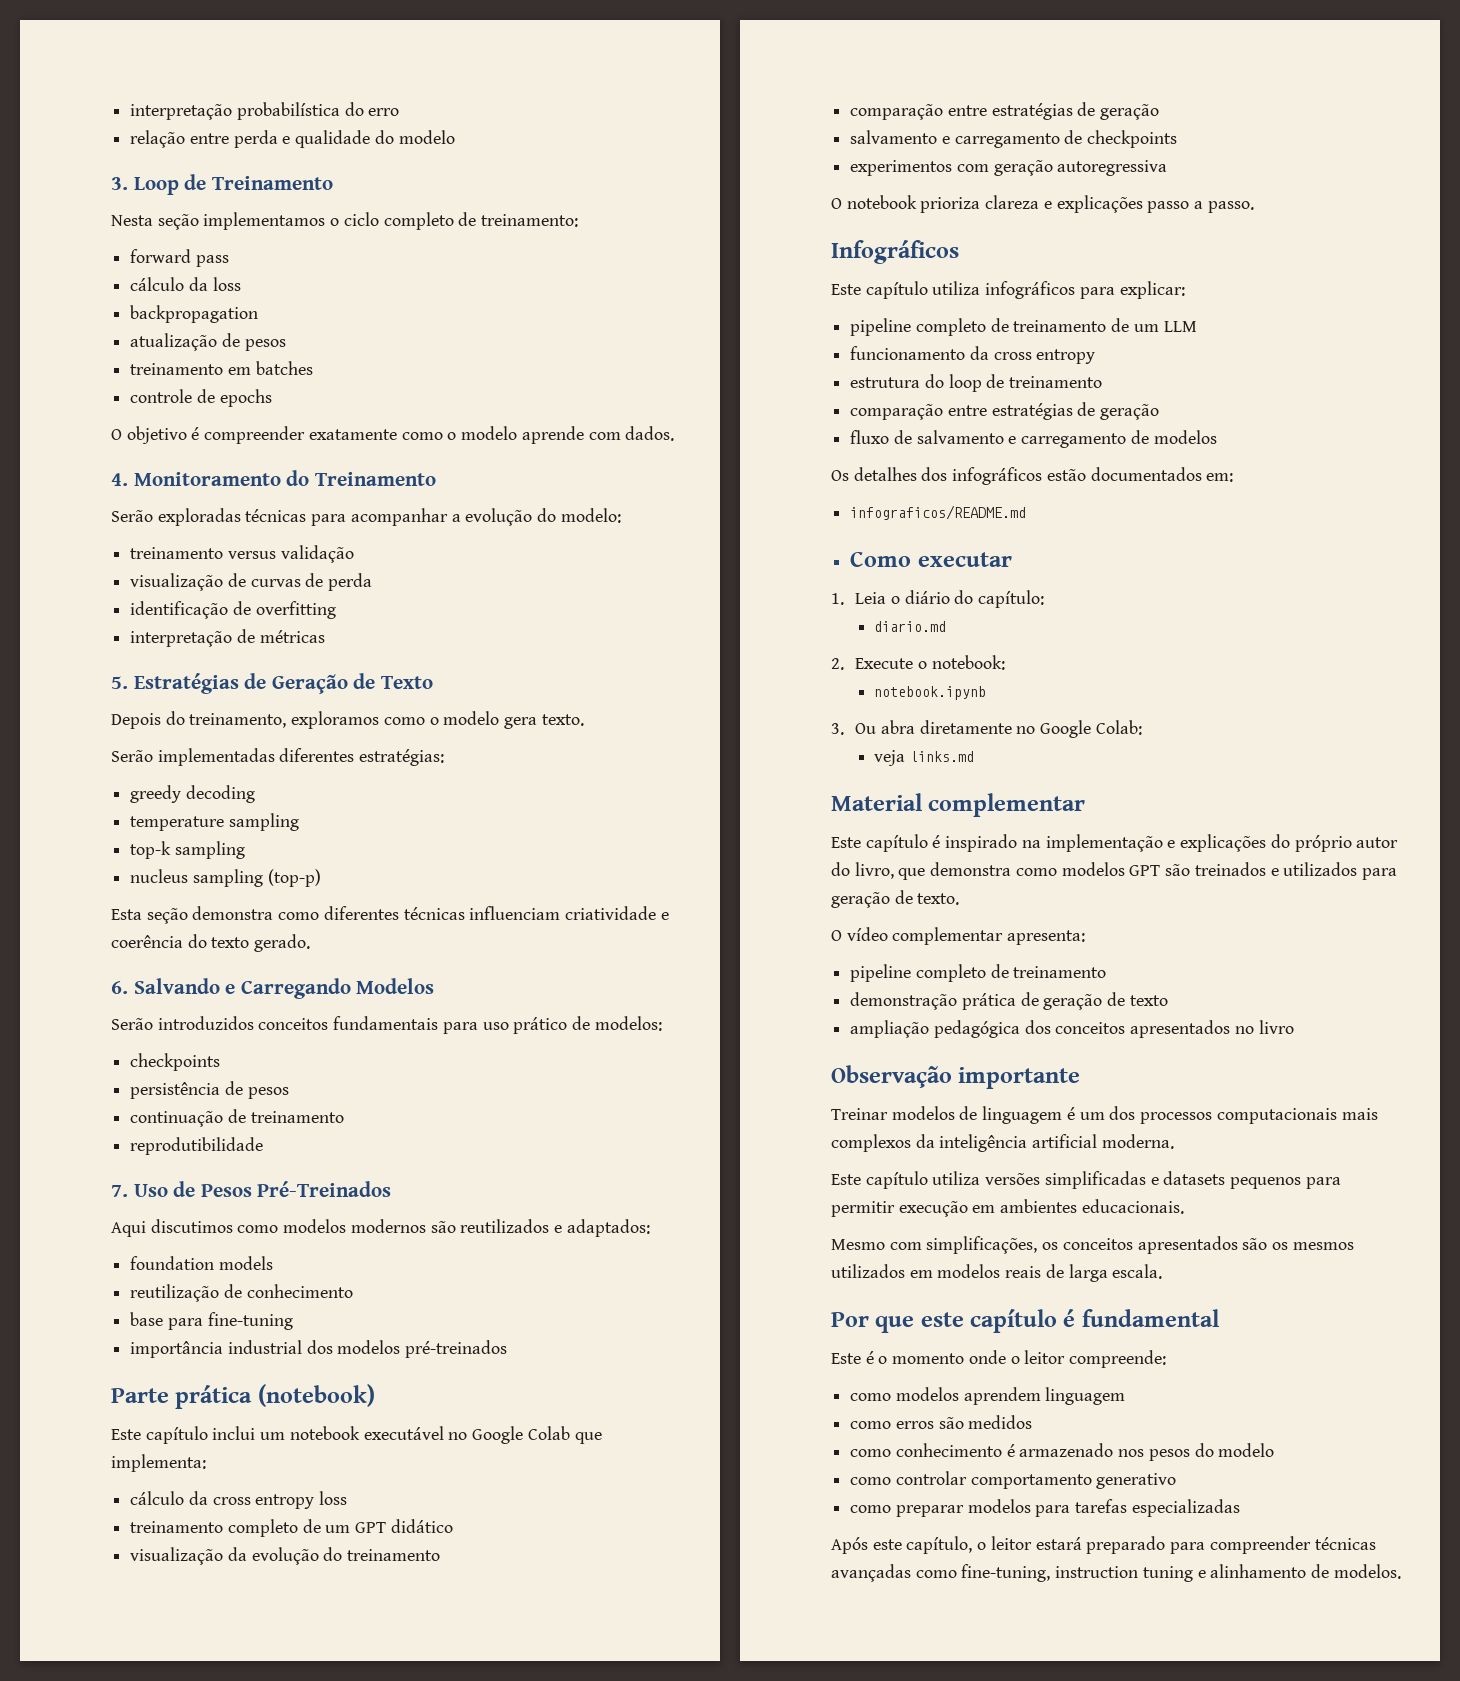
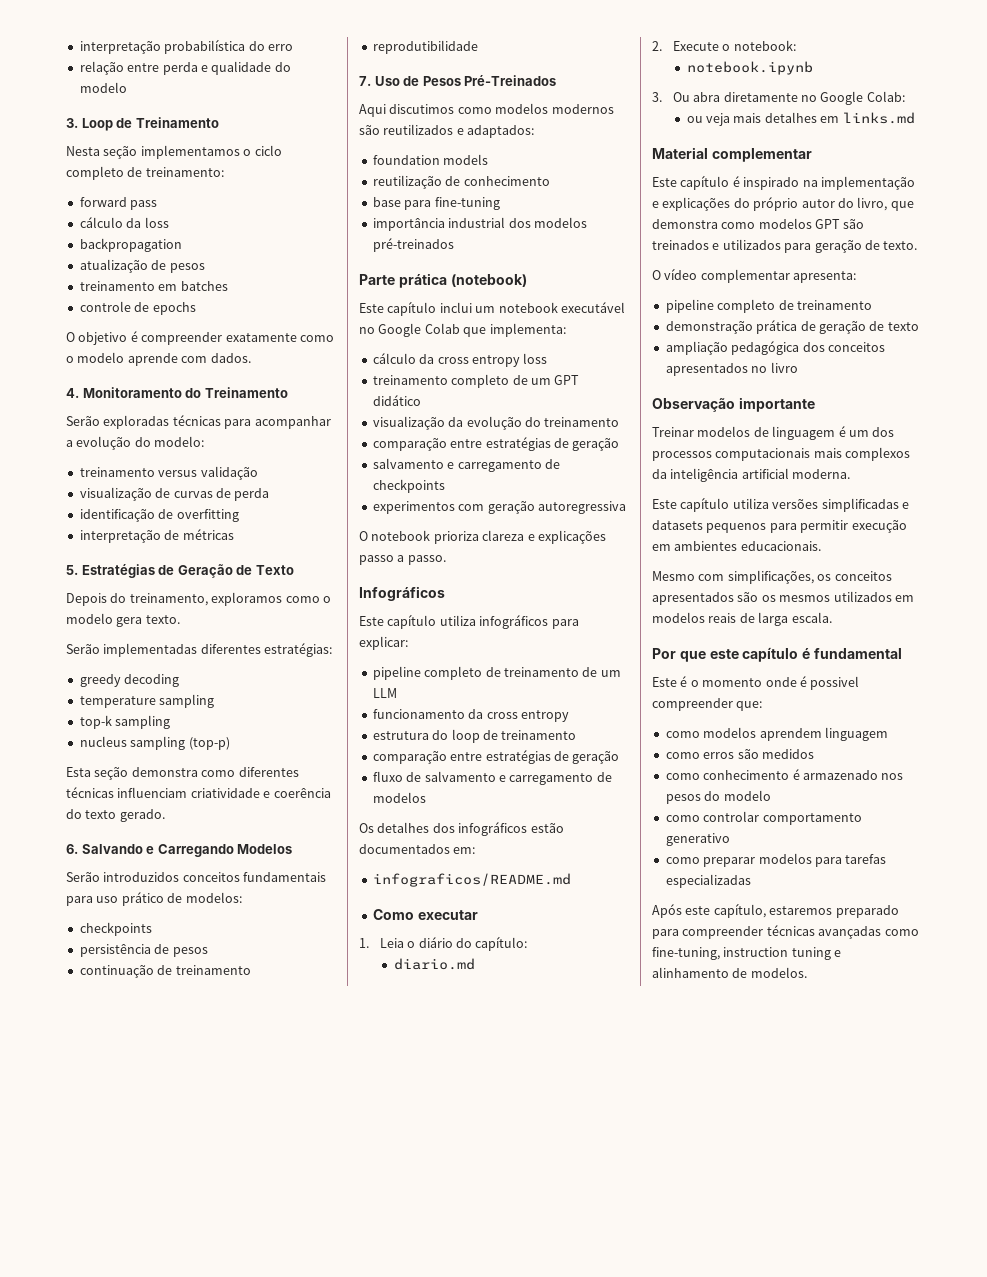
[874,750,906,766] veja -> [686,112,840,126] ou veja mais detalhes em
[1010,1350,1167,1368] o leitor compreende: -> [799,676,860,690] [652,698,763,711] é possivel compreender que:
[977,1536,1082,1550] o leitor estará -> [769,906,833,915] estaremos

